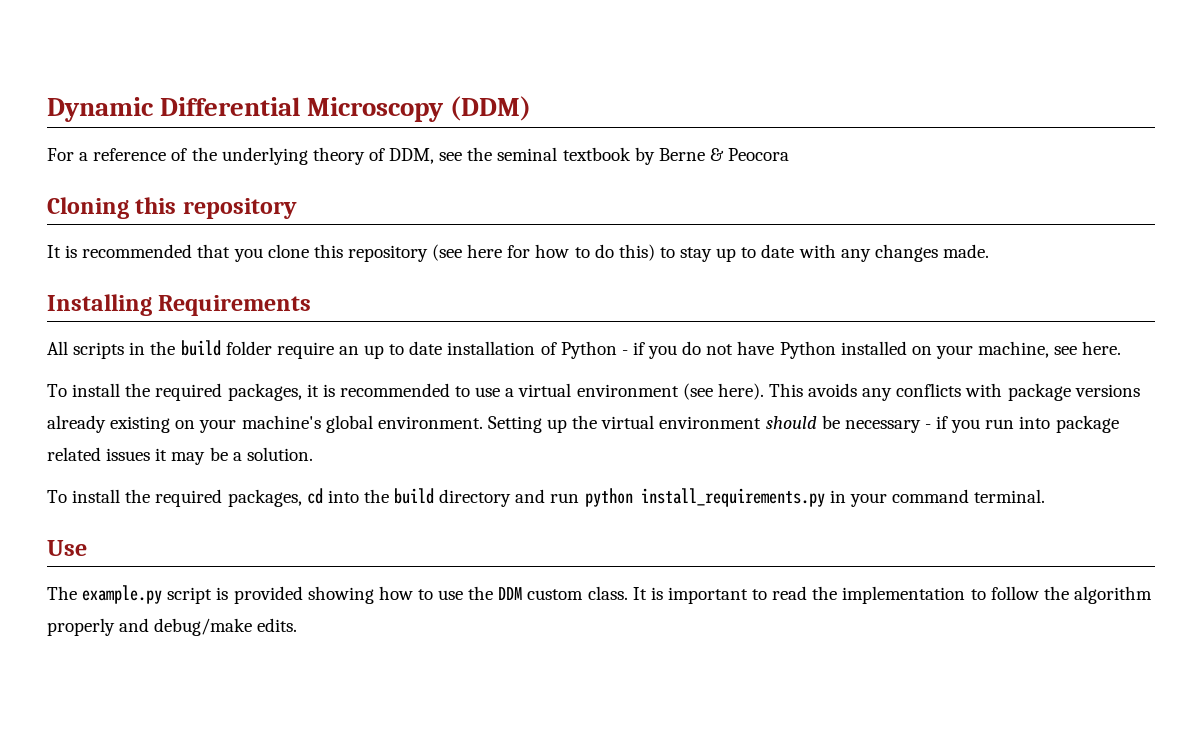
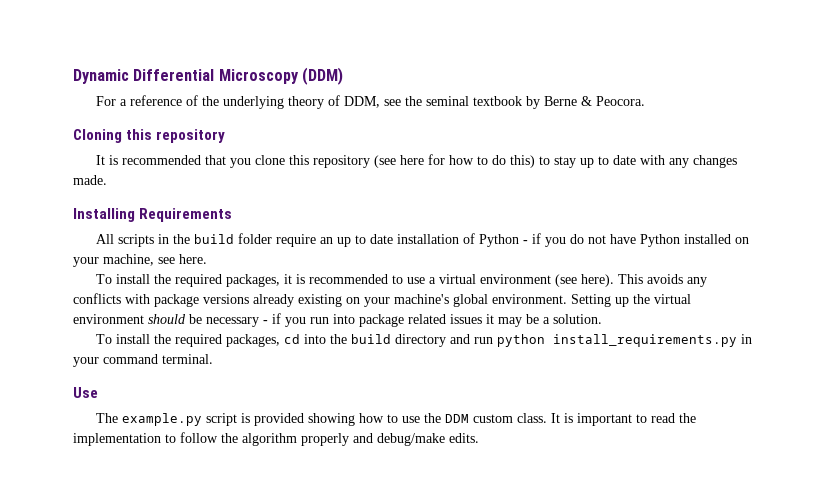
[728,148,790,161] Peocora -> [596,96,646,106] Peocora.

